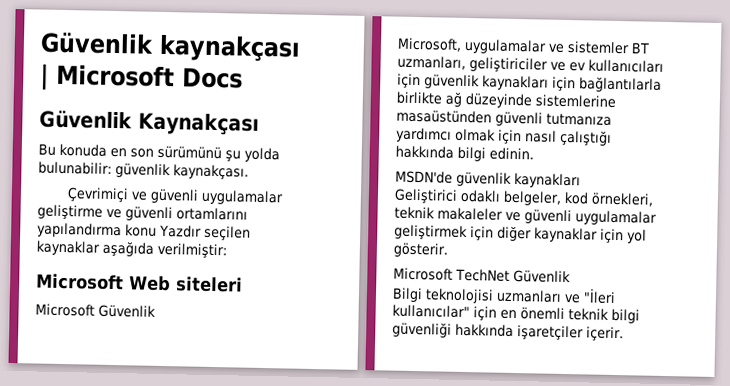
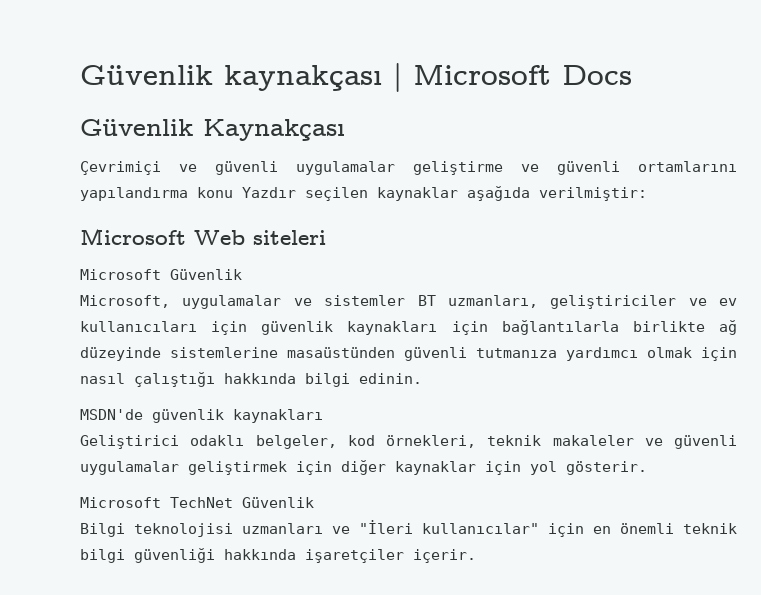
[38,143,280,163] [38,161,249,180] // Bu konuda en son sürümünü şu yolda bulunabilir: güvenlik kaynakçası. -> (345, 130) none

